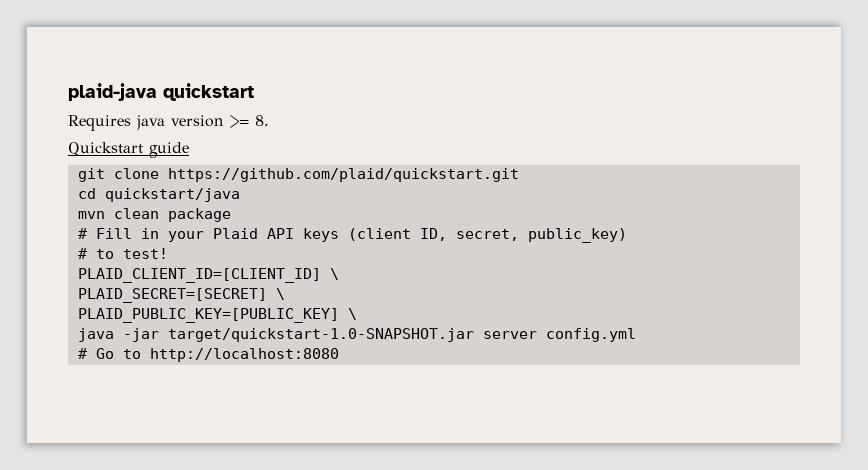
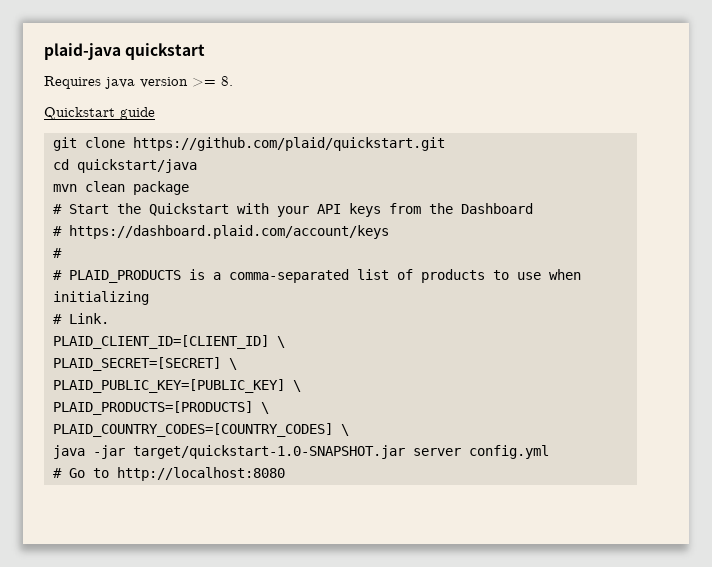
[95,228,627,243] [77,248,168,259] Fill in your Plaid API keys (client ID, secret, public_key) // # to test! -> [68,203,533,217] [52,225,389,239] [52,248,62,258] [52,269,581,283] [52,291,149,305] [52,313,109,324] Start the Quickstart with your API keys from the Dashboard // # https://dashboard.plaid.com/account/keys // # // # PLAID_PRODUCTS is a comma-separated list of products to use when initializing // # Link.
(357, 314) none -> [52,401,269,415] [52,423,349,437] // PLAID_PRODUCTS=[PRODUCTS] \ // PLAID_COUNTRY_CODES=[COUNTRY_CODES] \

